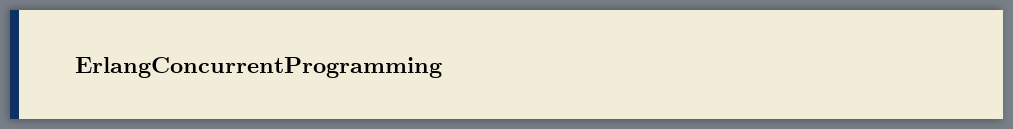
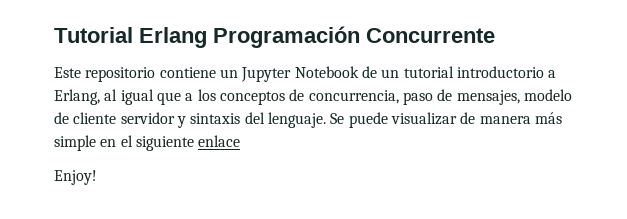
[75,57,442,78] ErlangConcurrentProgramming -> [54,26,495,48] [54,66,557,82] [54,89,572,105] [54,112,562,128] [54,135,241,151] [54,170,97,185] Tutorial Erlang Programación Concurrente // Este repositorio contiene un Jupyter Notebook de un tutorial introductorio a Erlang, al igual que a los conceptos de concurrencia, paso de mensajes, modelo de cliente servidor y sintaxis del lenguaje. Se puede visualizar de manera más simple en el siguiente enlace // Enjoy!

